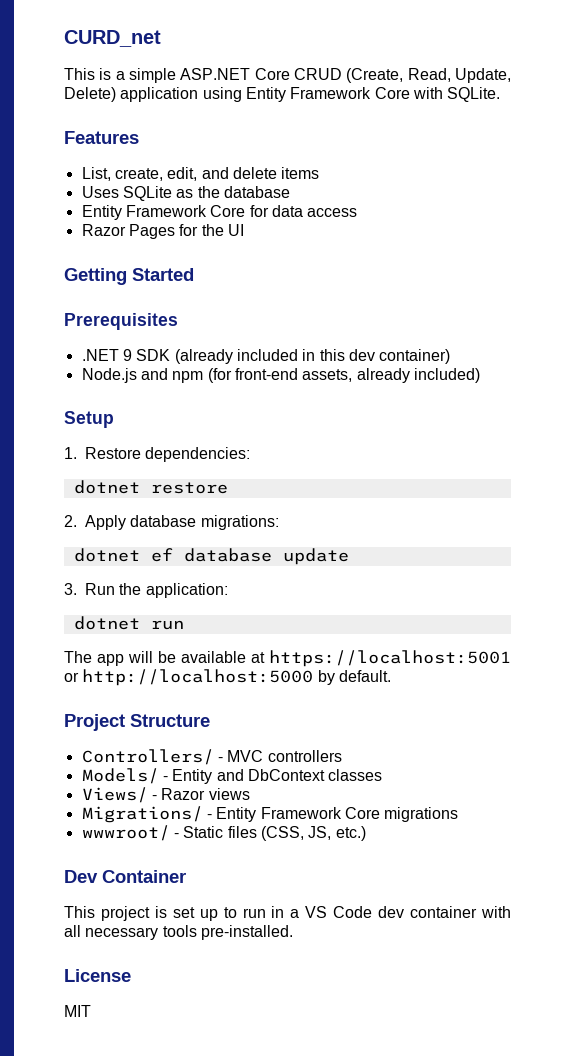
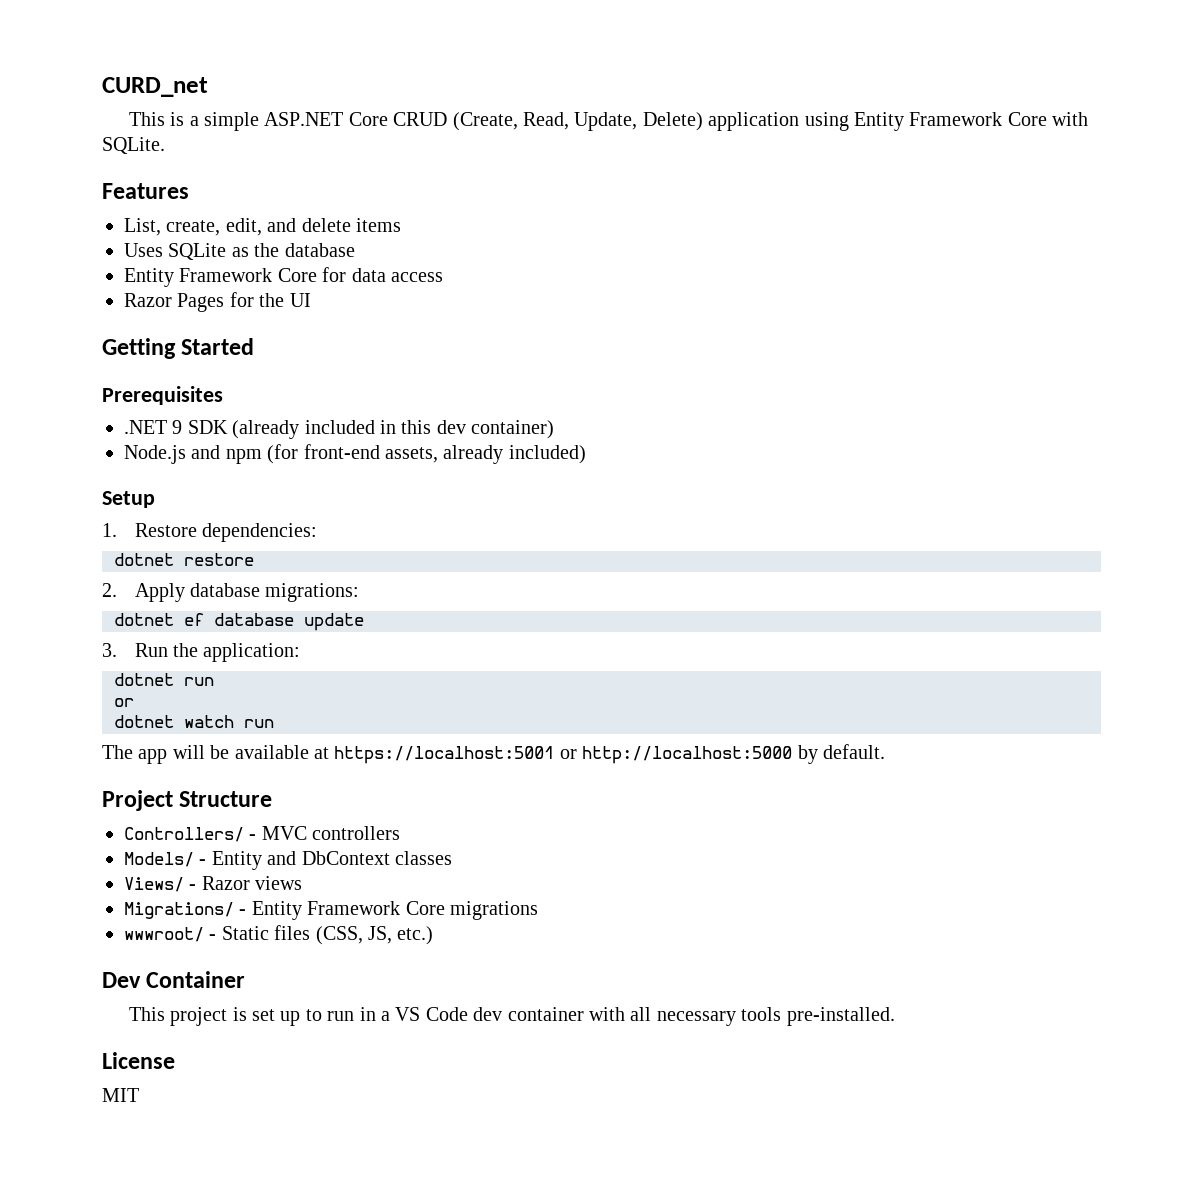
(184, 625) none -> [114,698,134,707] [114,715,274,728] // or // dotnet watch run

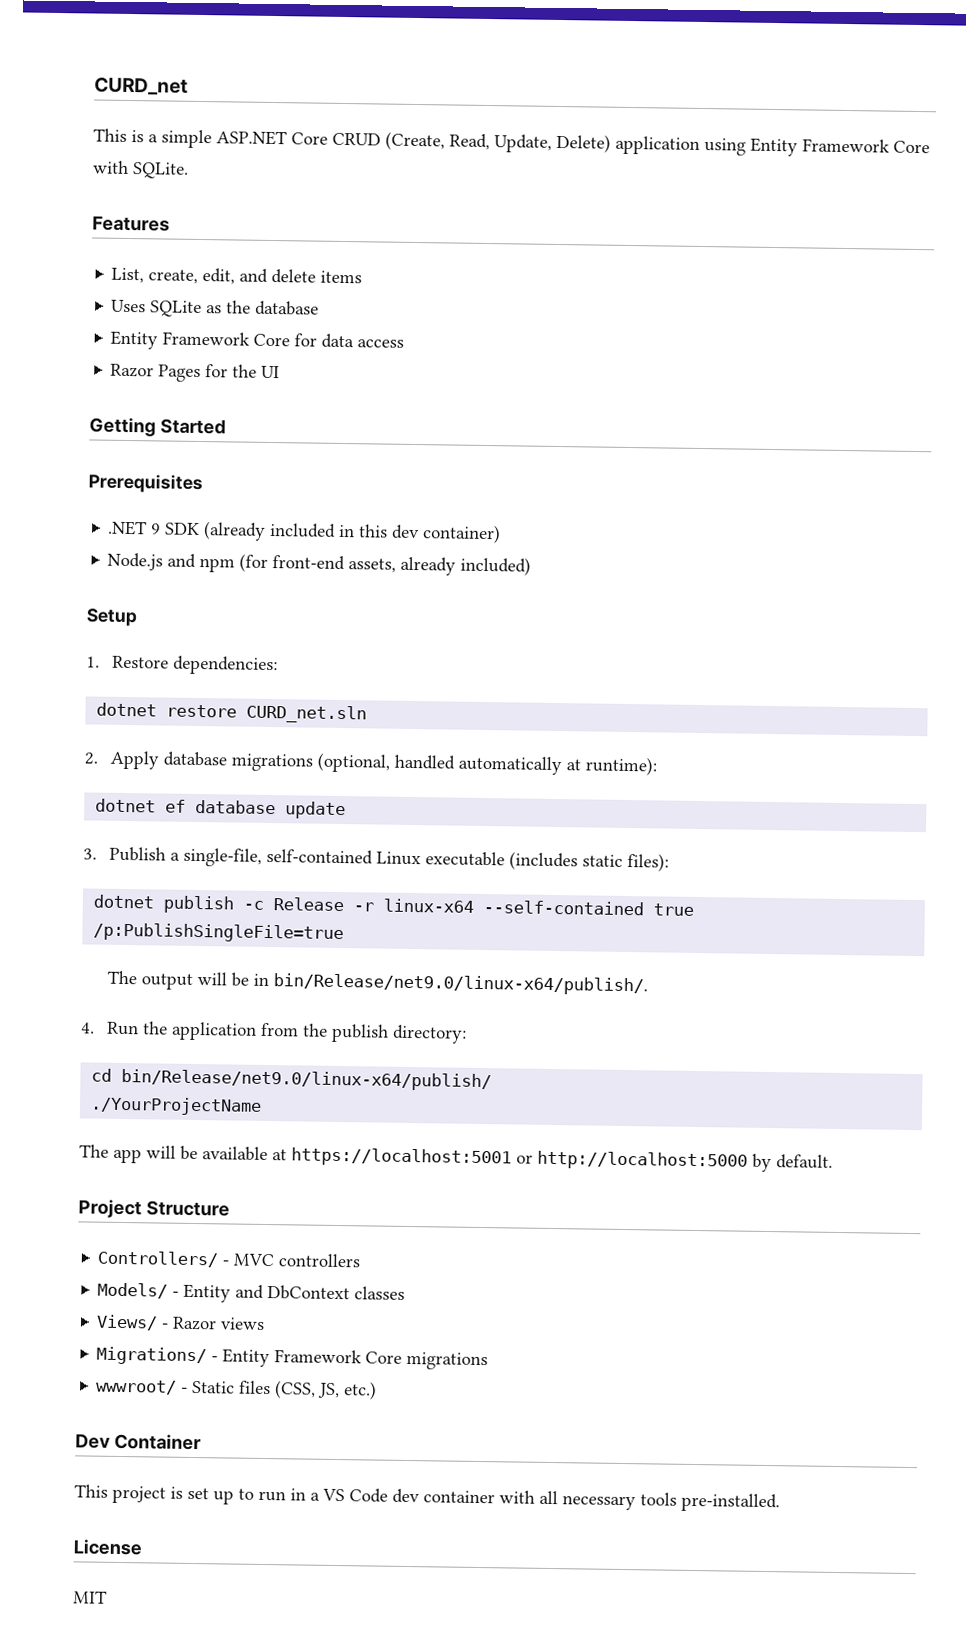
(254, 559) none -> [246,704,368,724] CURD_net.sln
[265,583,360,602] migrations: -> [231,752,658,776] migrations (optional, handled automatically at runtime):
[134,643,301,662] [114,673,214,686] [114,698,134,707] [114,715,274,728] Run the application: // dotnet run // or // dotnet watch run -> [109,846,670,872] [93,894,695,916] [93,922,345,944] [107,970,649,996] [81,1021,468,1044] [91,1068,493,1092] [90,1096,263,1116] Publish a single-file, self-contained Linux executable (includes static files): // dotnet publish -c Release -r linux-x64 --self-contained true /p:PublishSingleFile=true // The output will be in bin/Release/net9.0/linux-x64/publish/. // 4. Run the application from the publish directory: // cd bin/Release/net9.0/linux-x64/publish/ // ./YourProjectName

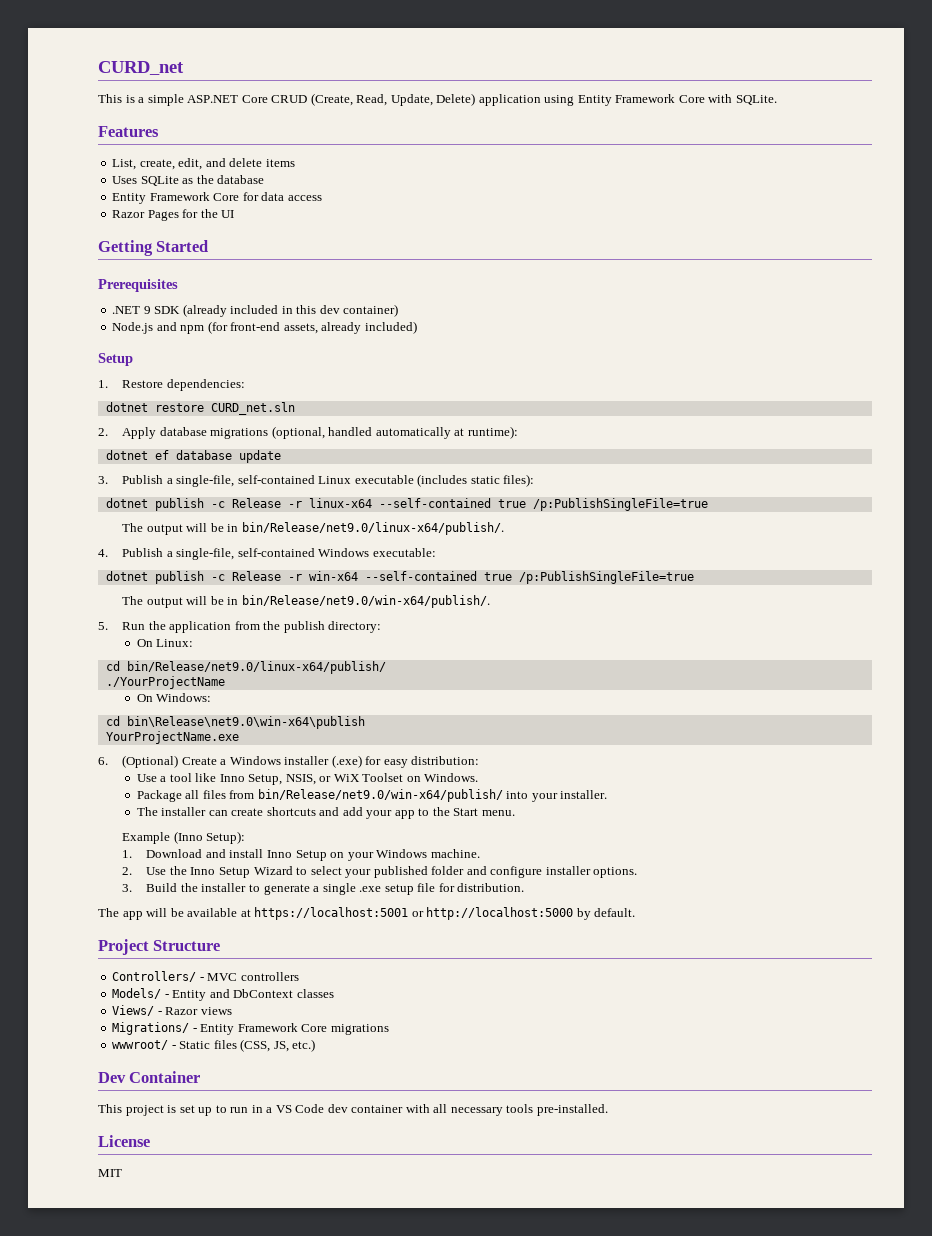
(95, 1028) none -> [122,548,436,560] [105,571,694,584] [122,595,490,608] [98,622,108,630] Publish a single-file, self-contained Windows executable: // dotnet publish -c Release -r win-x64 --self-contained true /p:PublishSingleFile=true // The output will be in bin/Release/net9.0/win-x64/publish/. // 5.
(468, 1034) none -> [136,639,194,647] // On Linux:
(263, 1106) none -> [136,693,212,702] [105,716,365,729] [105,731,239,744] [98,755,480,768] [136,773,479,785] [136,789,608,802] [136,807,515,819] [122,831,246,844] [122,849,480,861] [122,866,638,878] [122,883,525,895] // On Windows: // cd bin\Release\net9.0\win-x64\publish // YourProjectName.exe // 6. (Optional) Create a Windows installer (.exe) for easy distribution: // Use a tool like Inno Setup, NSIS, or WiX Toolset on Windows. // Package all files from bin/Release/net9.0/win-x64/publish/ into your installer. // The installer can create shortcuts and add your app to the Start menu. // Example (Inno Setup): // 1. Download and install Inno Setup on your Windows machine. // 2. Use the Inno Setup Wizard to select your published folder and configure installer options. // 3. Build the installer to generate a single .exe setup file for distribution.

